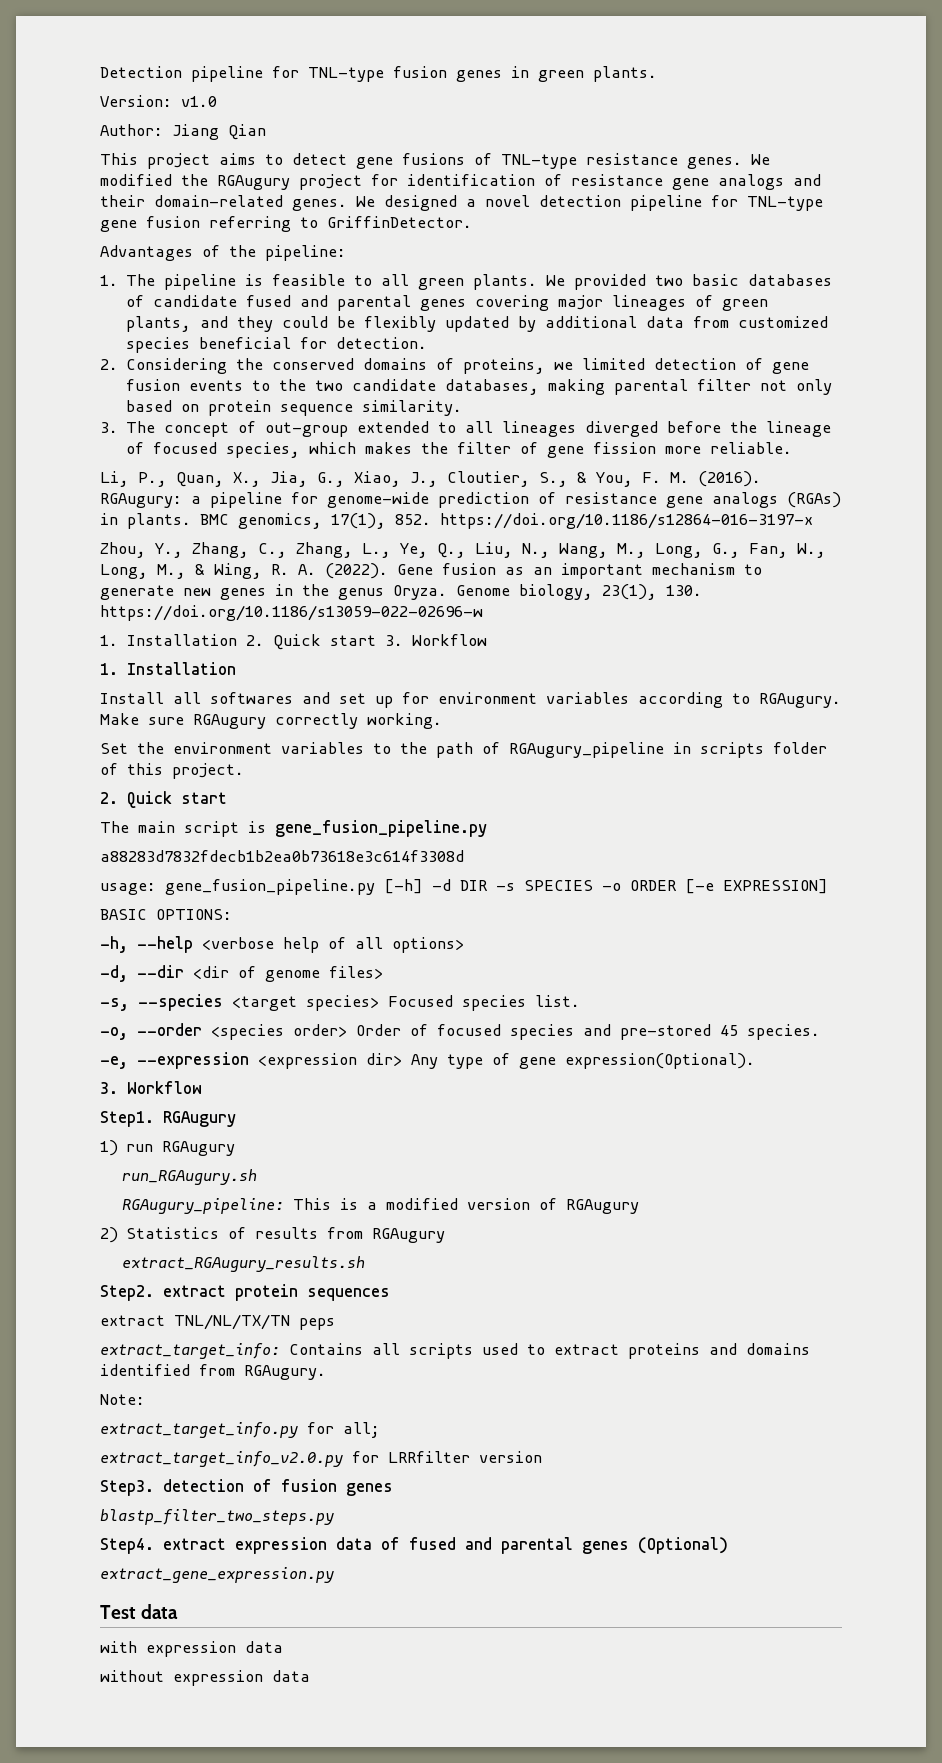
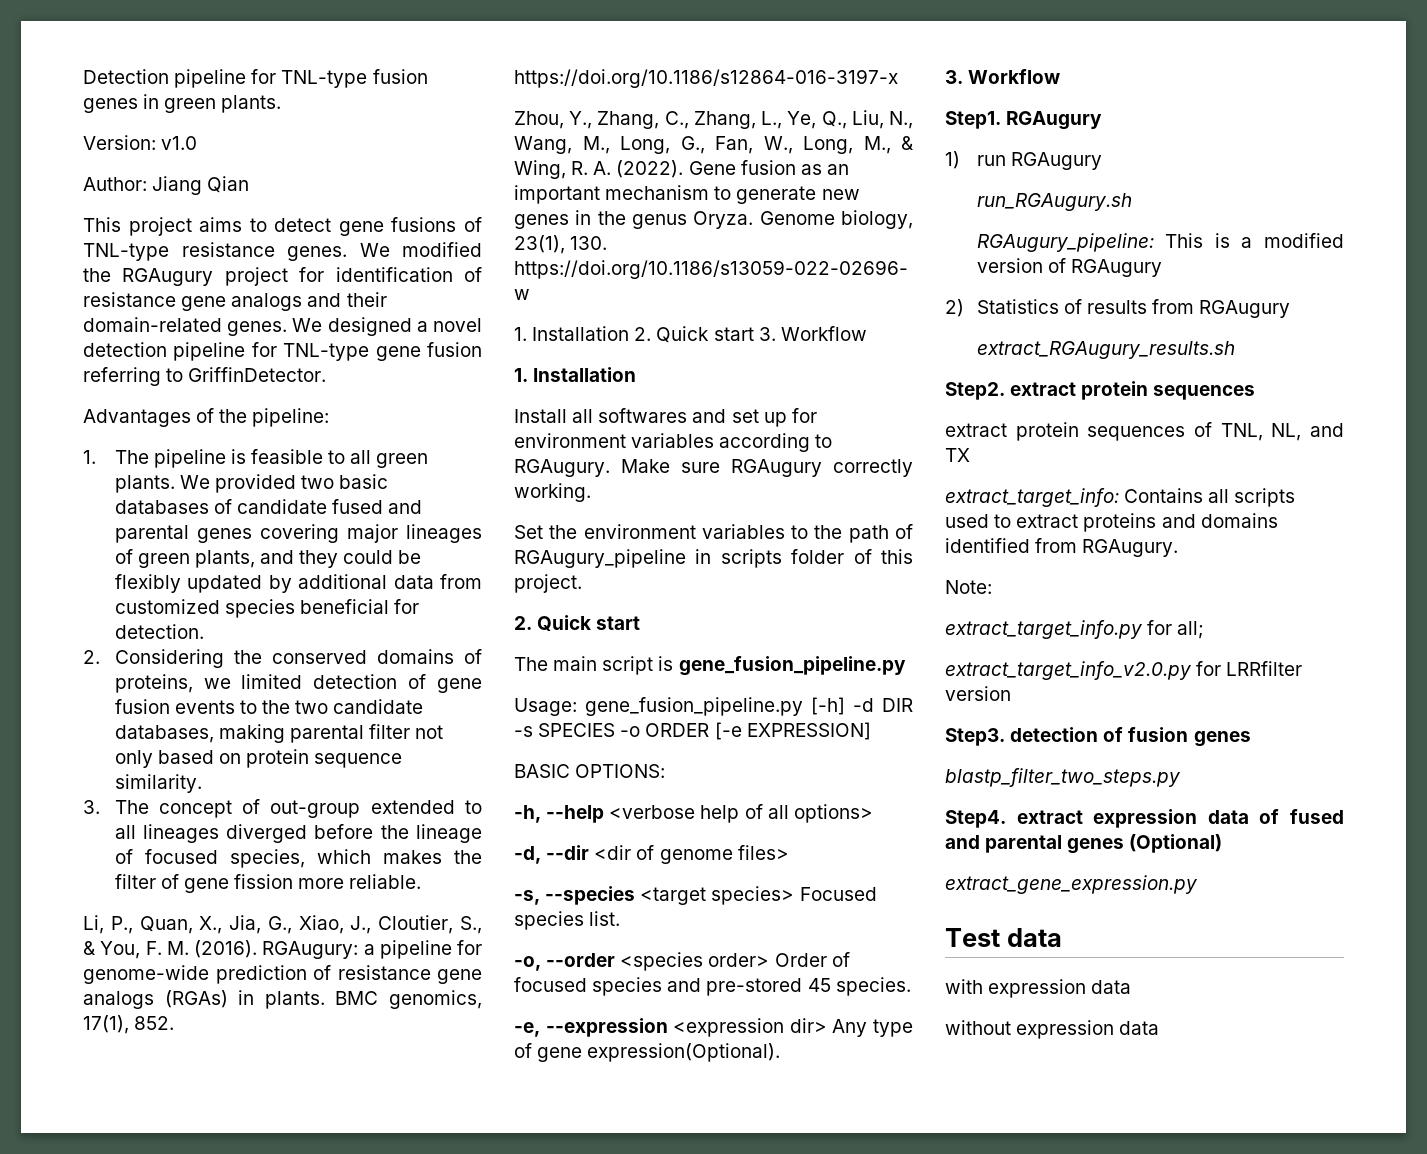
[100,850,464,862] [100,883,156,895] a88283d7832fdecb1b2ea0b73618e3c614f3308d // usage: -> [514,698,577,716] Usage:
[174,1314,335,1330] TNL/NL/TX/TN peps -> [1015,422,1344,441] [945,448,970,462] protein sequences of TNL, NL, and TX

